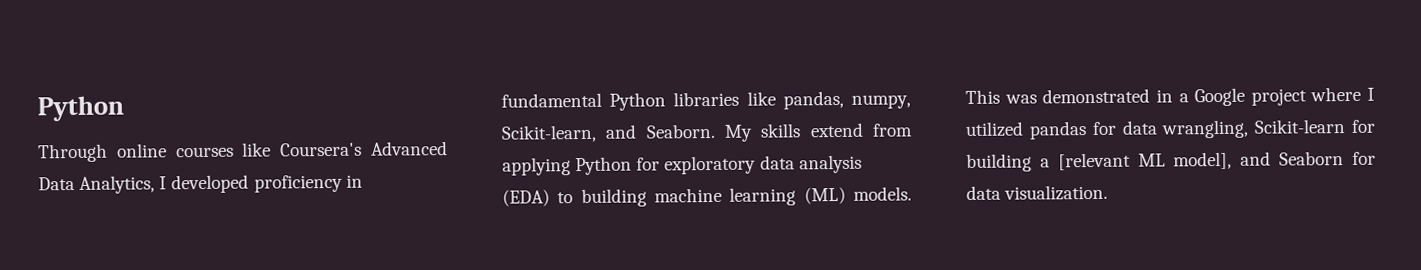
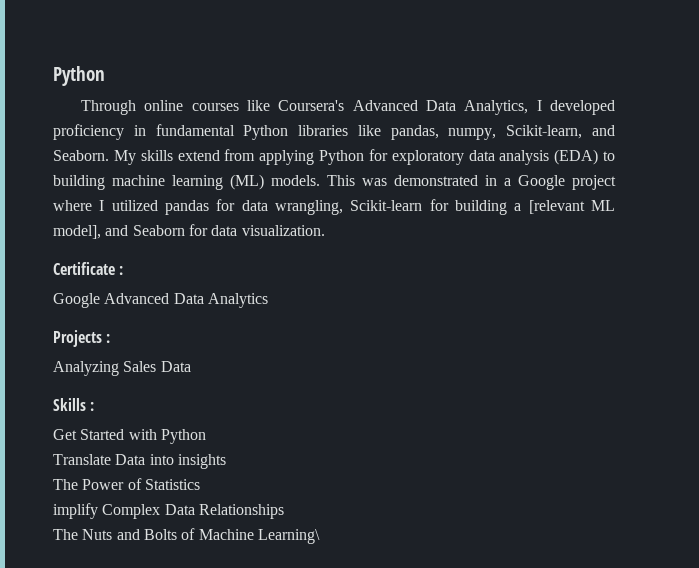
(1109, 192) none -> [53,262,124,275] [53,293,268,308] [53,330,111,347] [53,361,191,376] [53,398,95,411] [53,429,206,444] [53,454,226,469] [53,478,200,490] [53,503,284,519] [53,528,320,544] // Certificate : // Google Advanced Data Analytics // Projects : // Analyzing Sales Data // Skills : // Get Started with Python // Translate Data into insights // The Power of Statistics // implify Complex Data Relationships // The Nuts and Bolts of Machine Learning\

